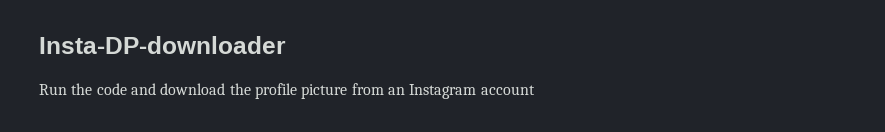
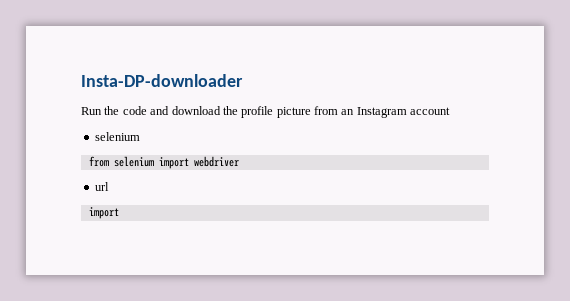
(535, 90) none -> [94,132,140,141] [88,156,239,169] [94,182,109,191] [88,207,119,219] // selenium // from selenium import webdriver // url // import

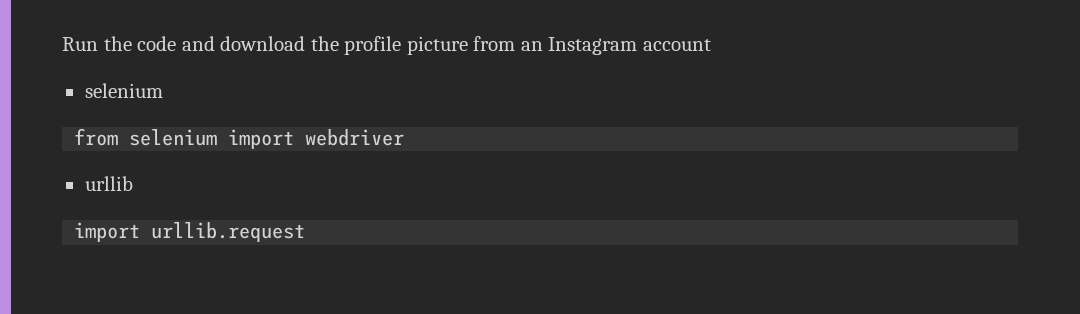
[81,74,243,87] Insta-DP-downloader // -> (62, 44) none
[94,182,109,191] [88,207,119,219] url // import -> [84,176,133,191] [74,222,306,242] urllib // import urllib.request

